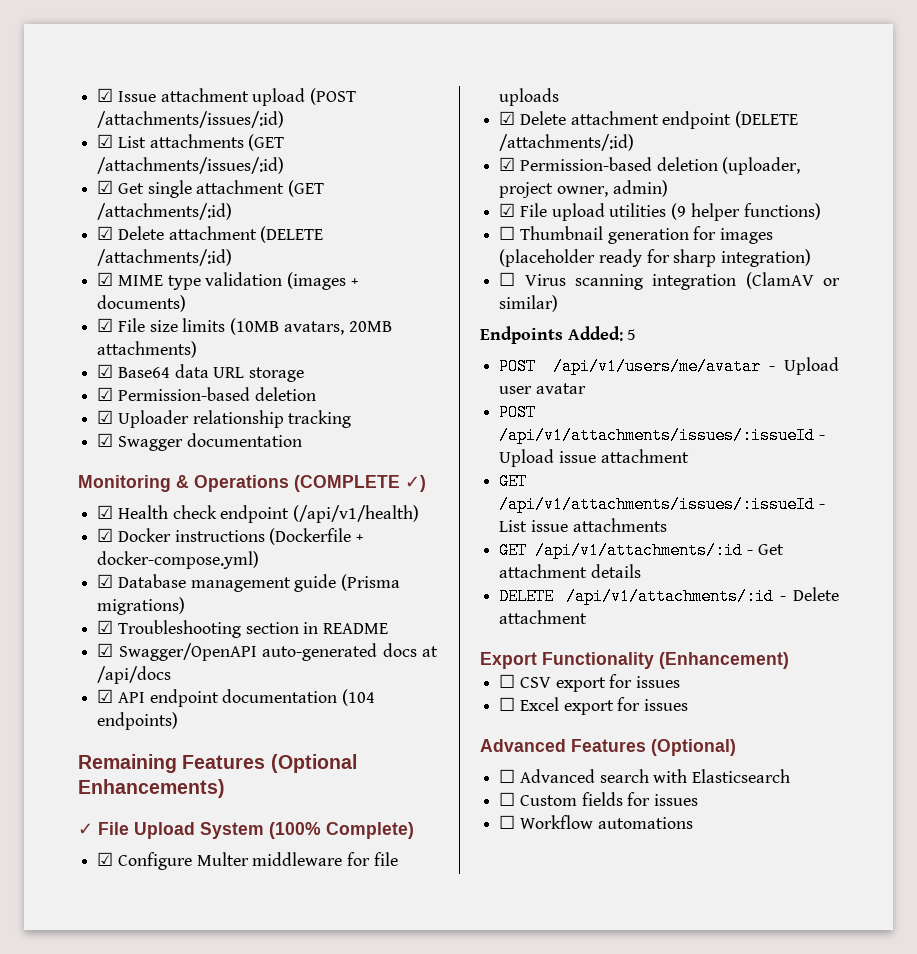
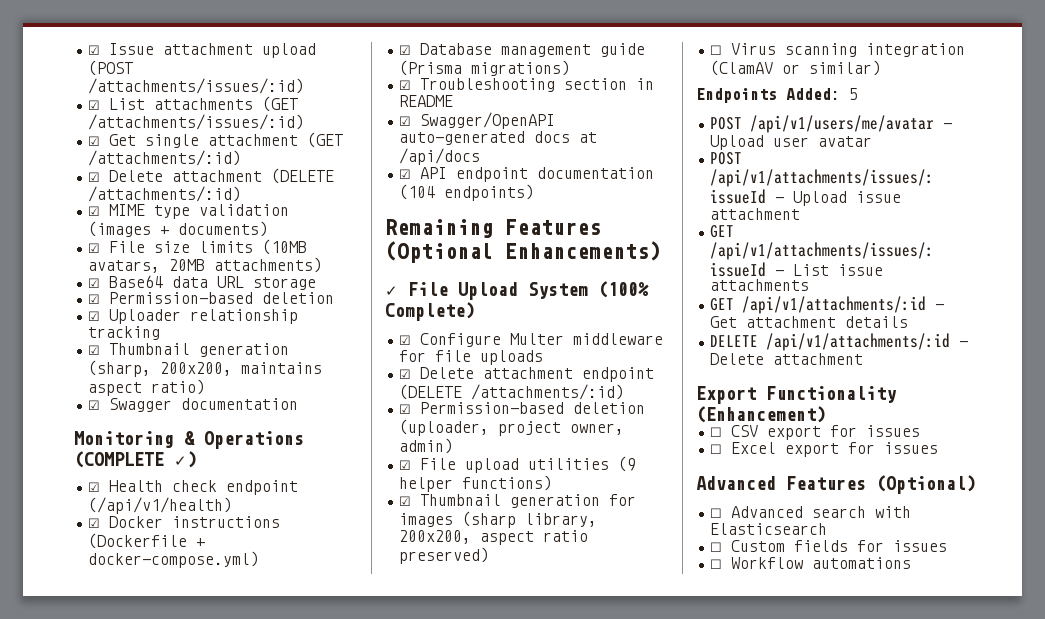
(352, 419) none -> [88,343,290,357] [88,360,323,377] [88,379,206,396] // ☑ Thumbnail generation (sharp, 200x200, maintains aspect ratio)
[499,226,516,240] ☐ -> [399,496,412,506] ☑
[499,249,812,267] (placeholder ready for sharp integration) -> [462,511,598,528] [399,530,589,545] [399,547,490,564] (sharp library, 200x200, aspect ratio preserved)

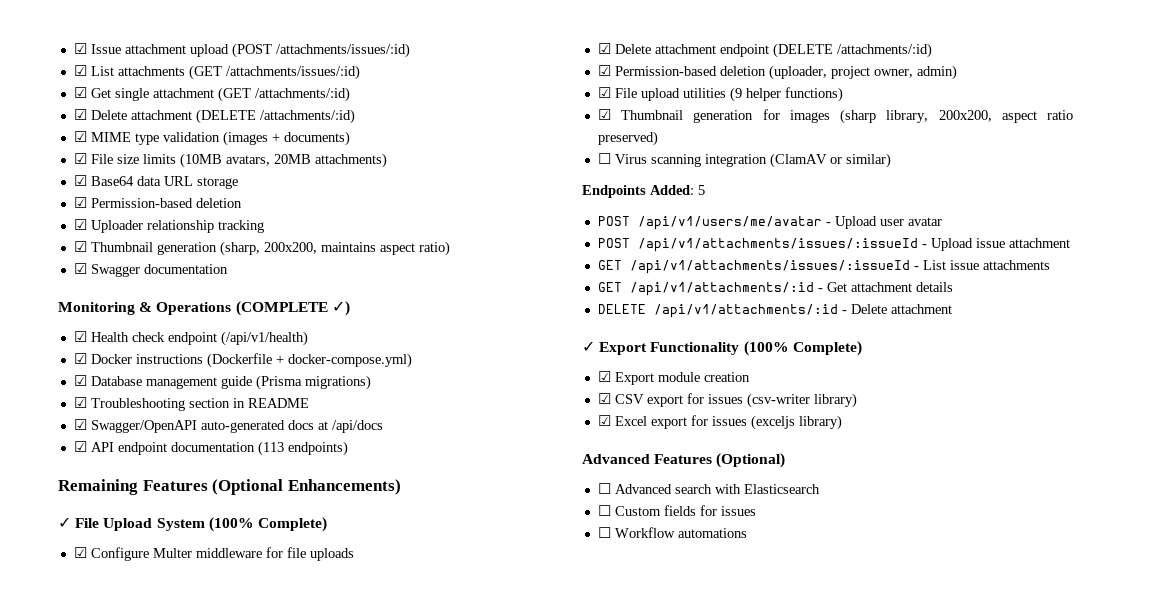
[399,184,436,200] (104 -> [257,441,284,456] (113
(864, 359) none -> [582,341,595,352] ✓
[696,406,826,423] [710,427,723,437] (Enhancement) // ☐ -> [743,341,862,356] [597,371,750,385] [597,393,611,404] (100% Complete) // ☑ Export module creation // ☑
[710,444,723,454] // ☐ -> [746,393,857,408] [597,415,611,426] (csv-writer library) // ☑
(939, 448) none -> [750,415,842,430] (exceljs library)

